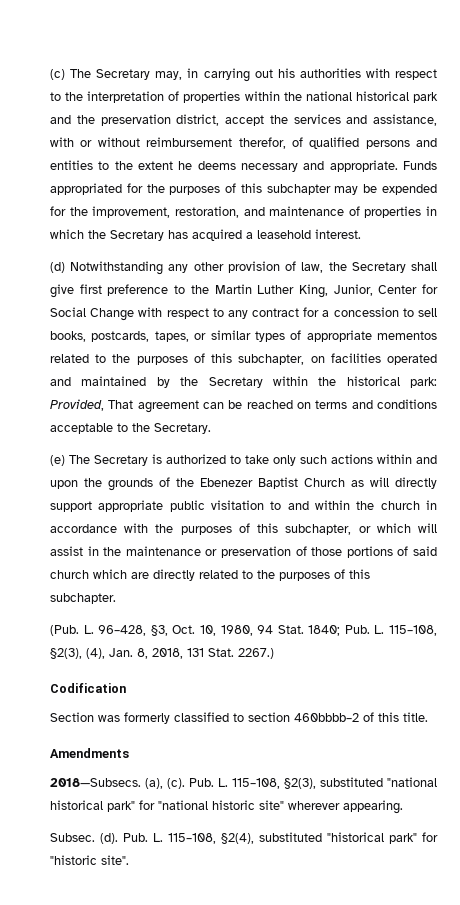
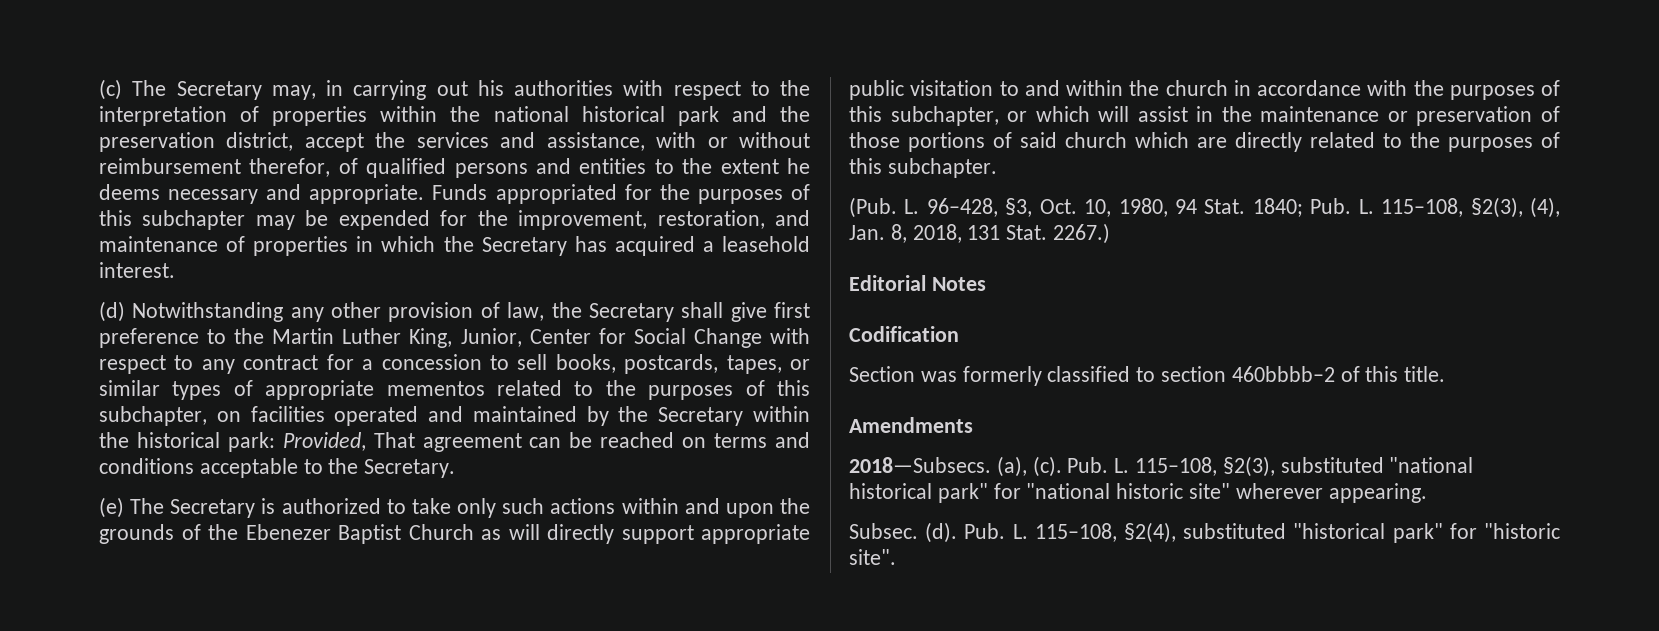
(274, 653) none -> [849,275,986,291] // Editorial Notes

